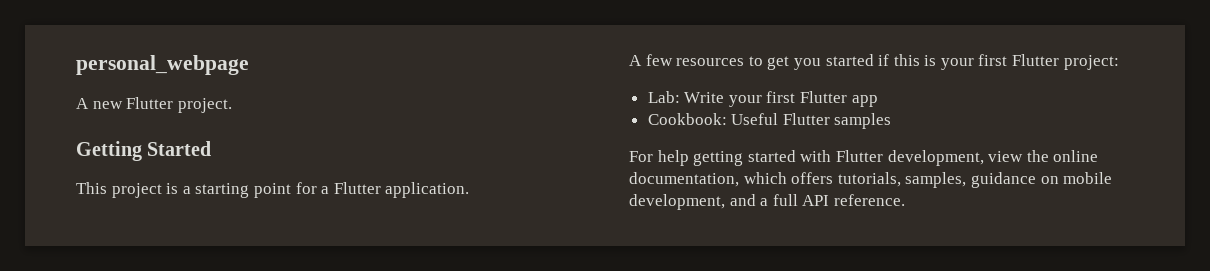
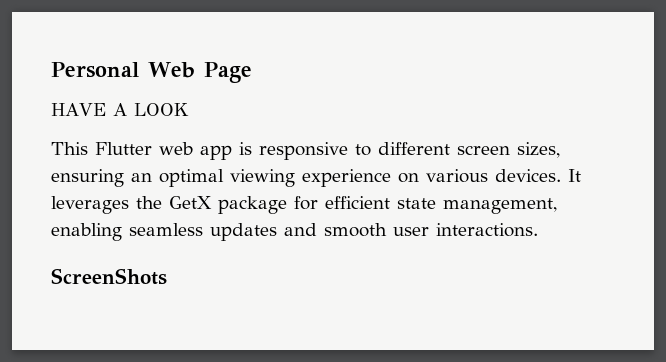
[76,55,249,75] [76,97,232,113] [76,141,212,161] [76,182,470,198] [629,54,1119,70] [647,91,878,107] [647,113,892,129] [629,150,1099,166] [629,172,1113,188] [629,194,905,210] personal_webpage // A new Flutter project. // Getting Started // This project is a starting point for a Flutter application. // A few resources to get you started if this is your first Flutter project: // Lab: Write your first Flutter app // Cookbook: Useful Flutter samples // For help getting started with Flutter development, view the online documentation, which offers tutorials, samples, guidance on mobile development, and a full API reference. -> [51,62,252,83] [51,103,189,116] [51,142,560,160] [51,169,581,187] [51,196,557,214] [51,223,538,241] [51,268,167,285] Personal Web Page // HAVE A LOOK // This Flutter web app is responsive to different screen sizes, ensuring an optimal viewing experience on various devices. It leverages the GetX package for efficient state management, enabling seamless updates and smooth user interactions. // ScreenShots

